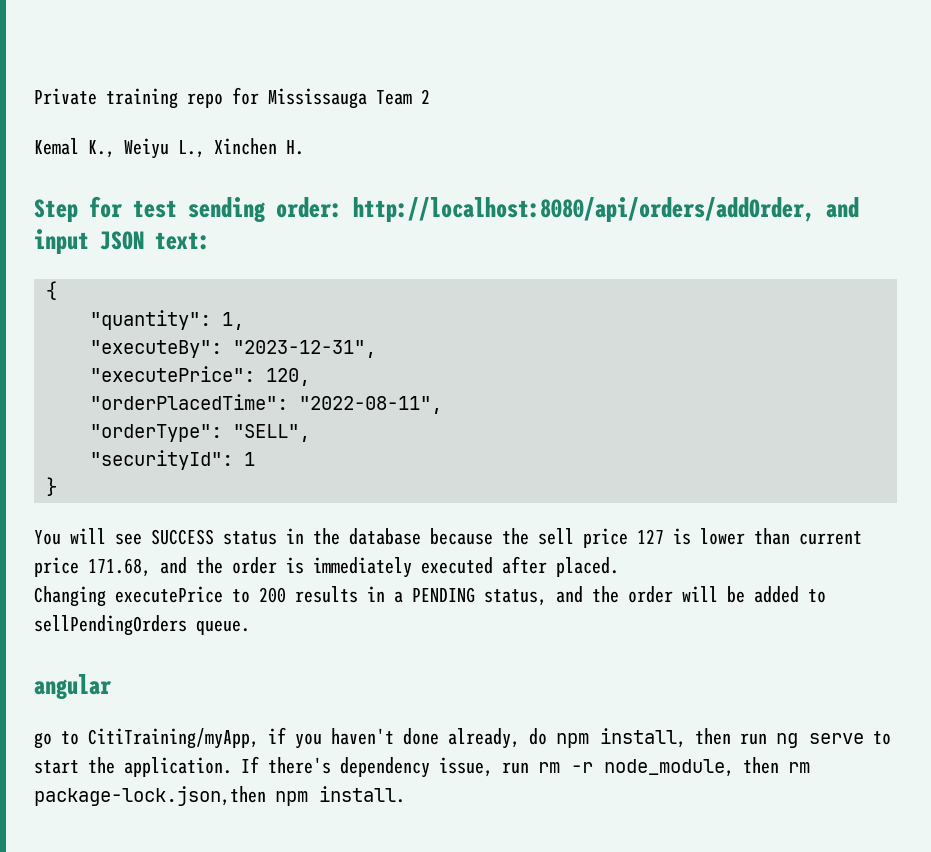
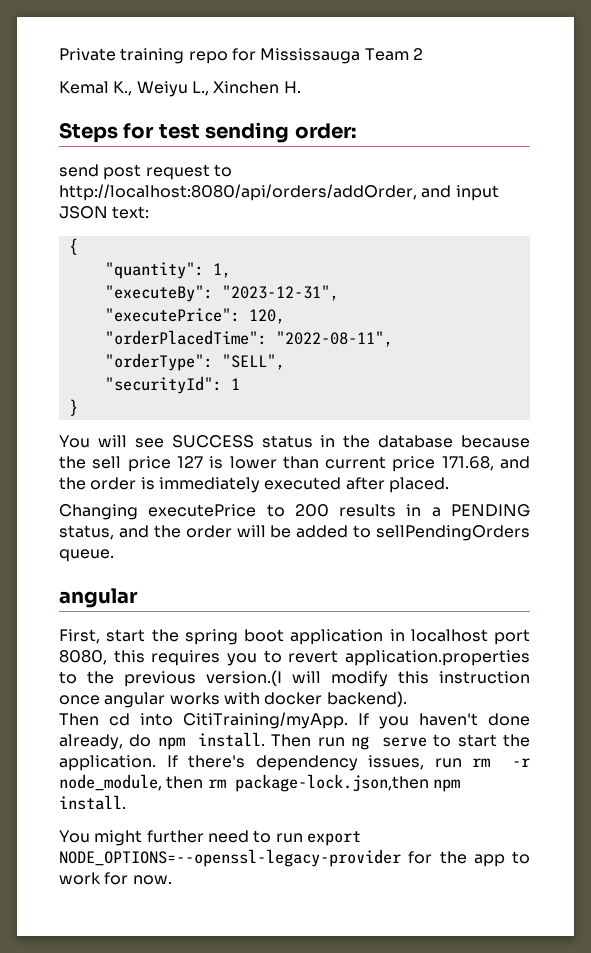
[34,199,78,222] Step -> [59,122,118,143] Steps
(342, 207) none -> [59,164,232,180] // send post request to
[34,727,286,749] go to CitiTraining/myApp, if -> [59,629,530,645] [59,650,530,666] [59,670,530,687] [59,691,407,708] [59,712,369,729] First, start the spring boot application in localhost port 8080, this requires you to revert application.properties to the previous version.(I will modify this instruction once angular works with docker backend). // Then cd into CitiTraining/myApp. If
[600,728,731,748] install, then -> [197,732,312,747] install. Then
[439,757,493,777] issue, -> [368,755,425,770] issues,
(405, 794) none -> [59,830,361,846] [59,849,530,867] [59,872,172,885] // You might further need to run export NODE_OPTIONS=--openssl-legacy-provider for the app to work for now.

